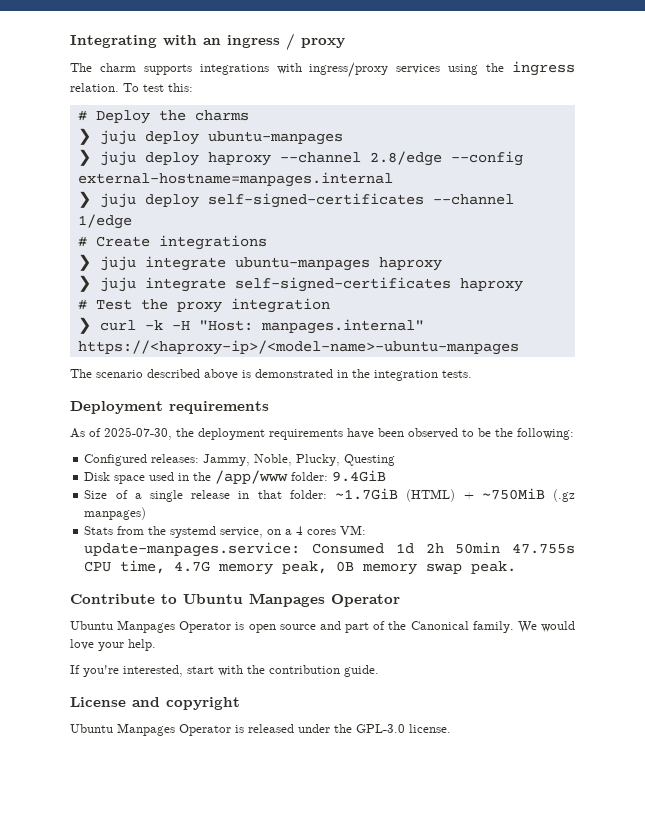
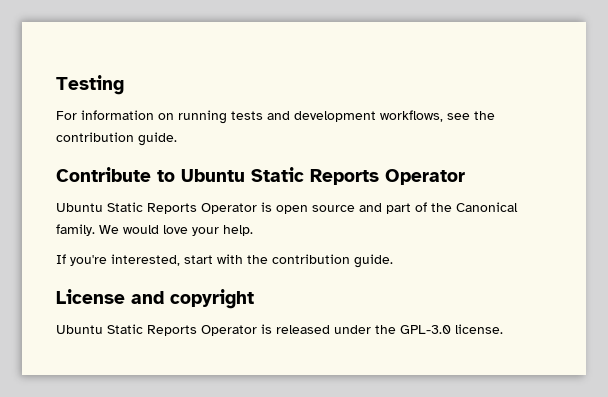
[70,33,345,50] [70,61,576,78] [70,83,193,92] [77,110,249,124] [77,128,343,145] [77,149,523,166] [77,172,393,187] [77,191,514,208] [77,214,132,229] [77,235,267,250] [77,254,442,271] [77,275,523,292] [77,298,330,313] [77,317,424,334] [77,340,519,355] [70,369,472,381] [70,401,269,414] [70,427,574,440] [84,454,396,466] [84,470,387,484] [84,488,576,502] [84,507,147,520] [84,525,367,538] [84,542,575,557] [84,560,517,575] Integrating with an ingress / proxy // The charm supports integrations with ingress/proxy services using the ingress relation. To test this: // # Deploy the charms // ❯ juju deploy ubuntu-manpages // ❯ juju deploy haproxy --channel 2.8/edge --config external-hostname=manpages.internal // ❯ juju deploy self-signed-certificates --channel 1/edge // # Create integrations // ❯ juju integrate ubuntu-manpages haproxy // ❯ juju integrate self-signed-certificates haproxy // # Test the proxy integration // ❯ curl -k -H "Host: manpages.internal" https://<haproxy-ip>/<model-name>-ubuntu-manpages // The scenario described above is demonstrated in the integration tests. // Deployment requirements // As of 2025-07-30, the deployment requirements have been observed to be the following: // Configured releases: Jammy, Noble, Plucky, Questing // Disk space used in the /app/www folder: 9.4GiB // Size of a single release in that folder: ~1.7GiB (HTML) + ~750MiB (.gz manpages) // Stats from the systemd service, on a 4 cores VM: update-manpages.service: Consumed 1d 2h 50min 47.755s CPU time, 4.7G memory peak, 0B memory swap peak. -> [56,75,124,95] [56,110,495,124] [56,132,177,146] Testing // For information on running tests and development workflows, see the contribution guide.
[249,593,325,607] Manpages -> [251,167,379,185] Static Reports
[117,620,176,633] Manpages -> [107,202,197,214] Static Reports
[117,723,175,736] Manpages -> [107,324,197,336] Static Reports

